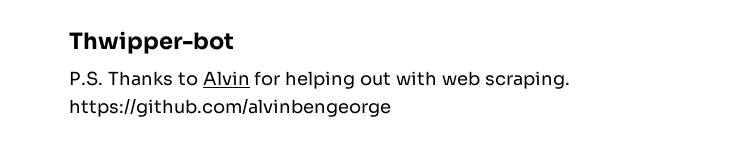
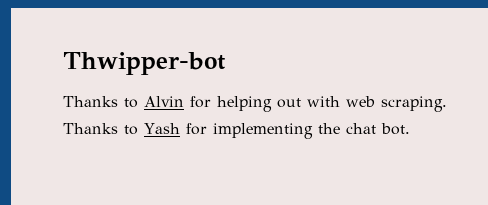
[69,71,103,86] P.S. -> (226, 63) none
[69,98,391,117] https://github.com/alvinbengeorge -> [63,123,410,139] Thanks to Yash for implementing the chat bot.

